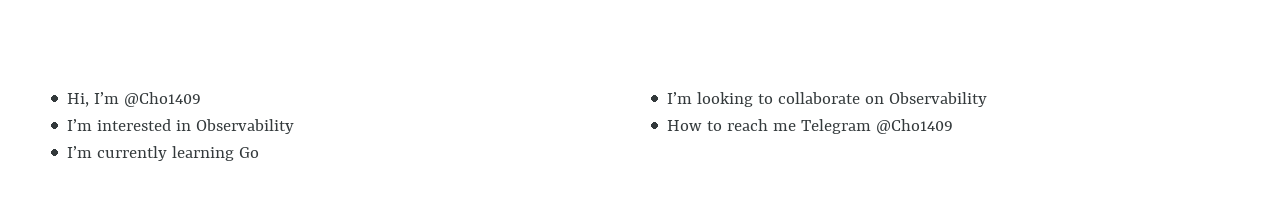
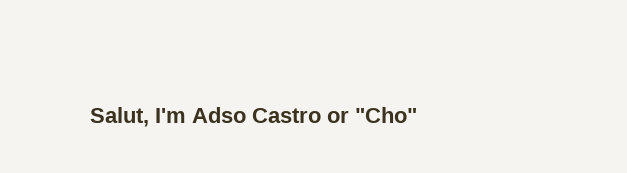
[67,92,202,107] [67,119,295,134] [67,146,260,161] [667,92,988,107] [667,119,954,134] Hi, I’m @Cho1409 // I’m interested in Observability // I’m currently learning Go // I’m looking to collaborate on Observability // How to reach me Telegram @Cho1409 -> [90,107,417,127] Salut, I'm Adso Castro or "Cho"

